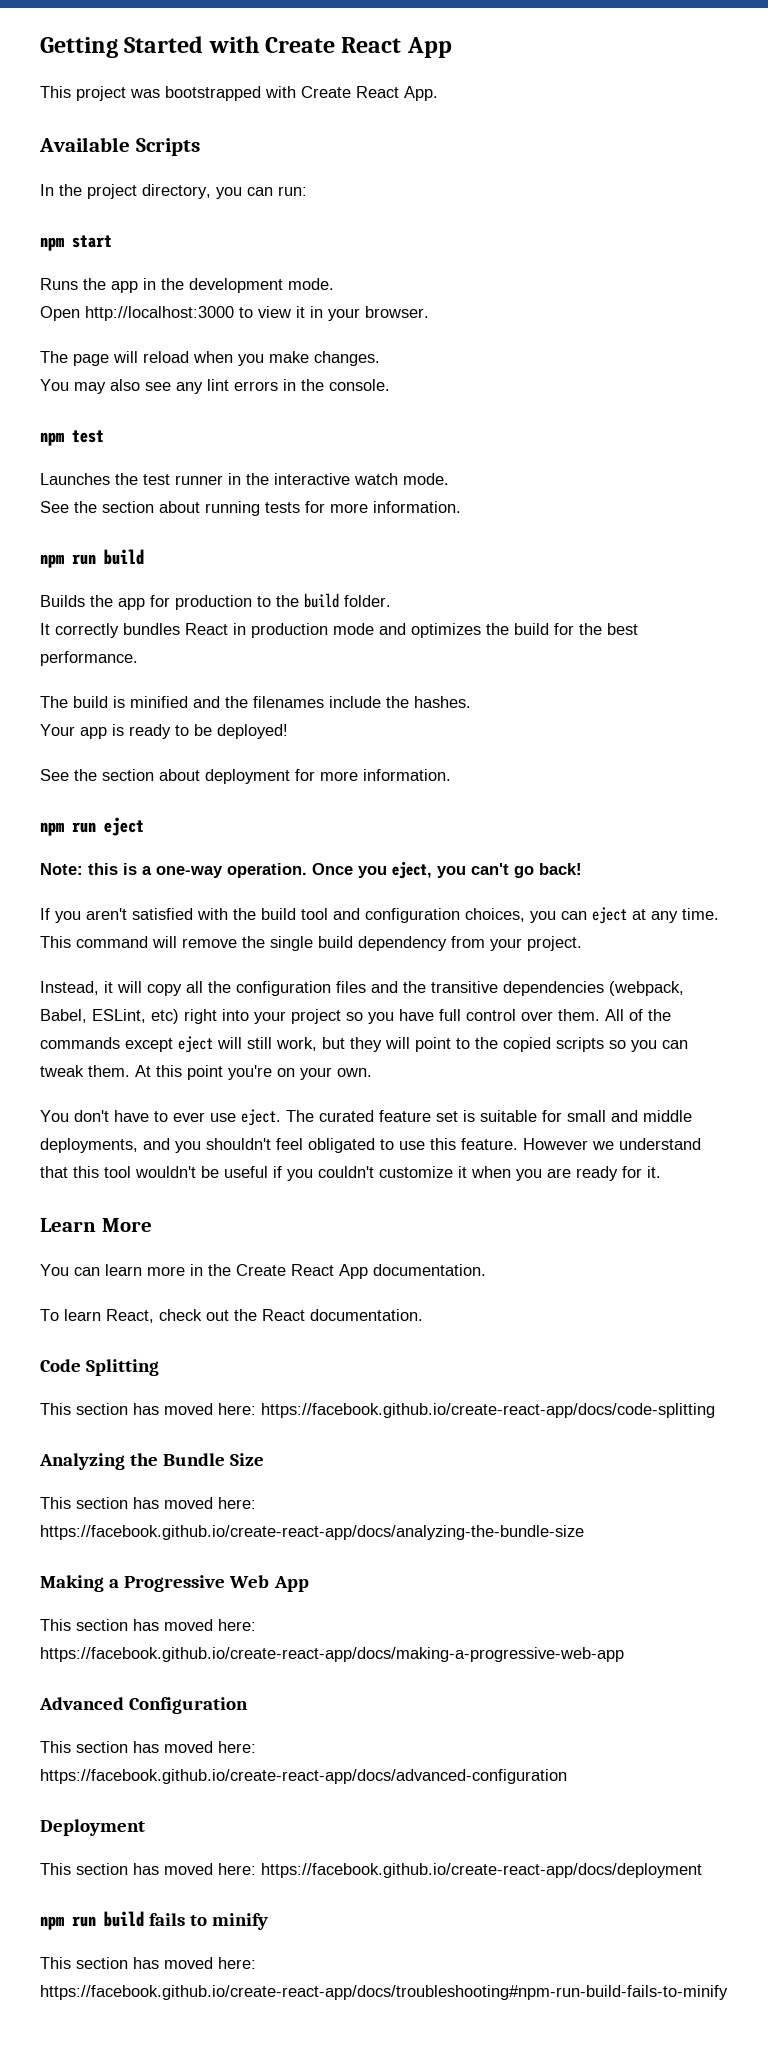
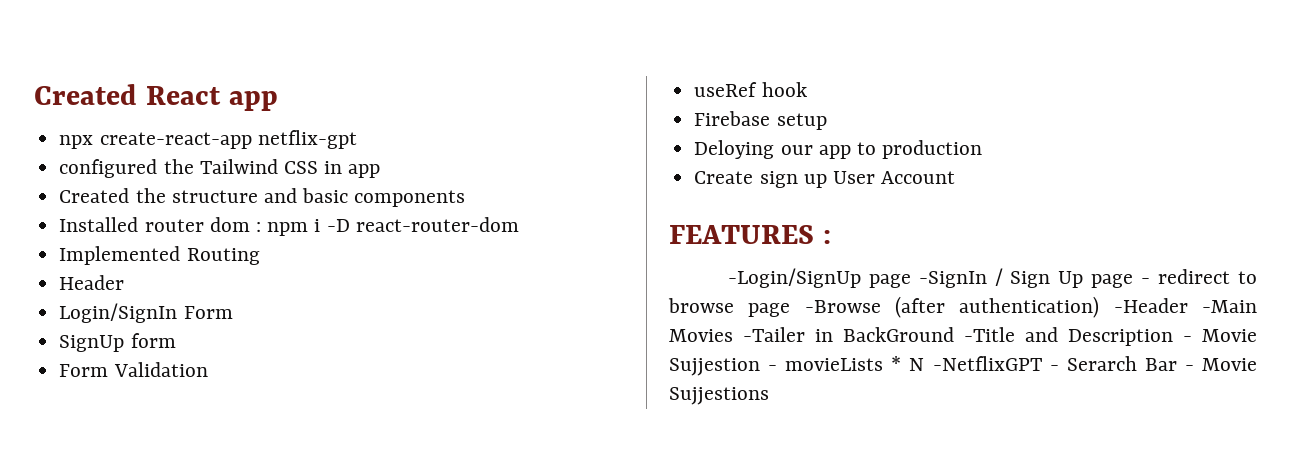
[40,36,452,58] [40,86,438,101] [39,137,200,156] [40,184,307,199] [40,235,112,251] [40,278,334,293] [40,306,429,321] [40,351,380,366] [40,379,390,394] [40,430,104,446] [40,473,449,485] [40,501,461,516] [40,549,144,568] [40,593,391,610] [40,623,638,638] [40,651,138,666] [40,696,471,708] [40,724,288,739] [40,769,451,784] [40,817,144,836] [40,861,582,879] [40,907,719,924] [40,936,582,951] [40,981,684,996] [40,1009,671,1024] [40,1036,688,1053] [40,1065,372,1080] [40,1109,692,1126] [40,1138,701,1153] [40,1166,661,1181] [40,1218,152,1232] [40,1264,486,1279] [40,1309,423,1323] [40,1359,160,1376] [40,1403,715,1418] [39,1453,265,1470] [40,1497,256,1509] [40,1525,584,1540] [40,1575,309,1592] [40,1619,256,1631] [40,1647,624,1662] [39,1697,249,1714] [40,1741,256,1753] [40,1769,567,1784] [40,1819,145,1836] [40,1863,702,1878] [40,1911,269,1930] [40,1957,256,1969] [40,1985,728,2000] Getting Started with Create React App // This project was bootstrapped with Create React App. // Available Scripts // In the project directory, you can run: // npm start // Runs the app in the development mode. // Open http://localhost:3000 to view it in your browser. // The page will reload when you make changes. // You may also see any lint errors in the console. // npm test // Launches the test runner in the interactive watch mode. // See the section about running tests for more information. // npm run build // Builds the app for production to the build folder. // It correctly bundles React in production mode and optimizes the build for the best performance. // The build is minified and the filenames include the hashes. // Your app is ready to be deployed! // See the section about deployment for more information. // npm run eject // Note: this is a one-way operation. Once you eject, you can't go back! // If you aren't satisfied with the build tool and configuration choices, you can eject at any time. This command will remove the single build dependency from your project. // Instead, it will copy all the configuration files and the transitive dependencies (webpack, Babel, ESLint, etc) right into your project so you have full control over them. All of the commands except eject will still work, but they will point to the copied scripts so you can tweak them. At this point you're on your own. // You don't have to ever use eject. The curated feature set is suitable for small and middle deployments, and you shouldn't feel obligated to use this feature. However we understand that this tool wouldn't be useful if you couldn't customize it when you are ready for it. // Learn More // You can learn more in the Create React App documentation. // To learn React, check out the React documentation. // Code Splitting // This section has moved here: https://facebook.github.io/create-react-app/docs/code-splitting // Analyzing the Bundle Size // This section has moved here: https://facebook.github.io/create-react-app/docs/analyzing-the-bundle-size // Making a Progressive Web App // This section has moved here: https://facebook.github.io/create-react-app/docs/making-a-progressive-web-app // Advanced Configuration // This section has moved here: https://facebook.github.io/create-react-app/docs/advanced-configuration // Deployment // This section has moved here: https://facebook.github.io/create-react-app/docs/deployment // npm run build fails to minify // This section has moved here: https://facebook.github.io/create-react-app/docs/troubleshooting#npm-run-build-fails-to-minify -> [34,84,278,111] [59,130,357,149] [59,159,381,178] [59,188,466,207] [59,217,519,236] [59,246,260,265] [59,275,125,290] [59,303,233,323] [59,333,176,352] [59,362,208,377] [694,82,807,97] [694,111,827,130] [694,140,983,159] [694,171,956,188] [669,225,831,244] [727,268,1257,288] [668,296,1257,318] [669,327,1257,346] [669,356,1257,376] [669,387,769,405] Created React app // npx create-react-app netflix-gpt // configured the Tailwind CSS in app // Created the structure and basic components // Installed router dom : npm i -D react-router-dom // Implemented Routing // Header // Login/SignIn Form // SignUp form // Form Validation // useRef hook // Firebase setup // Deloying our app to production // Create sign up User Account // FEATURES : // -Login/SignUp page -SignIn / Sign Up page - redirect to browse page -Browse (after authentication) -Header -Main Movies -Tailer in BackGround -Title and Description - Movie Sujjestion - movieLists * N -NetflixGPT - Serarch Bar - Movie Sujjestions

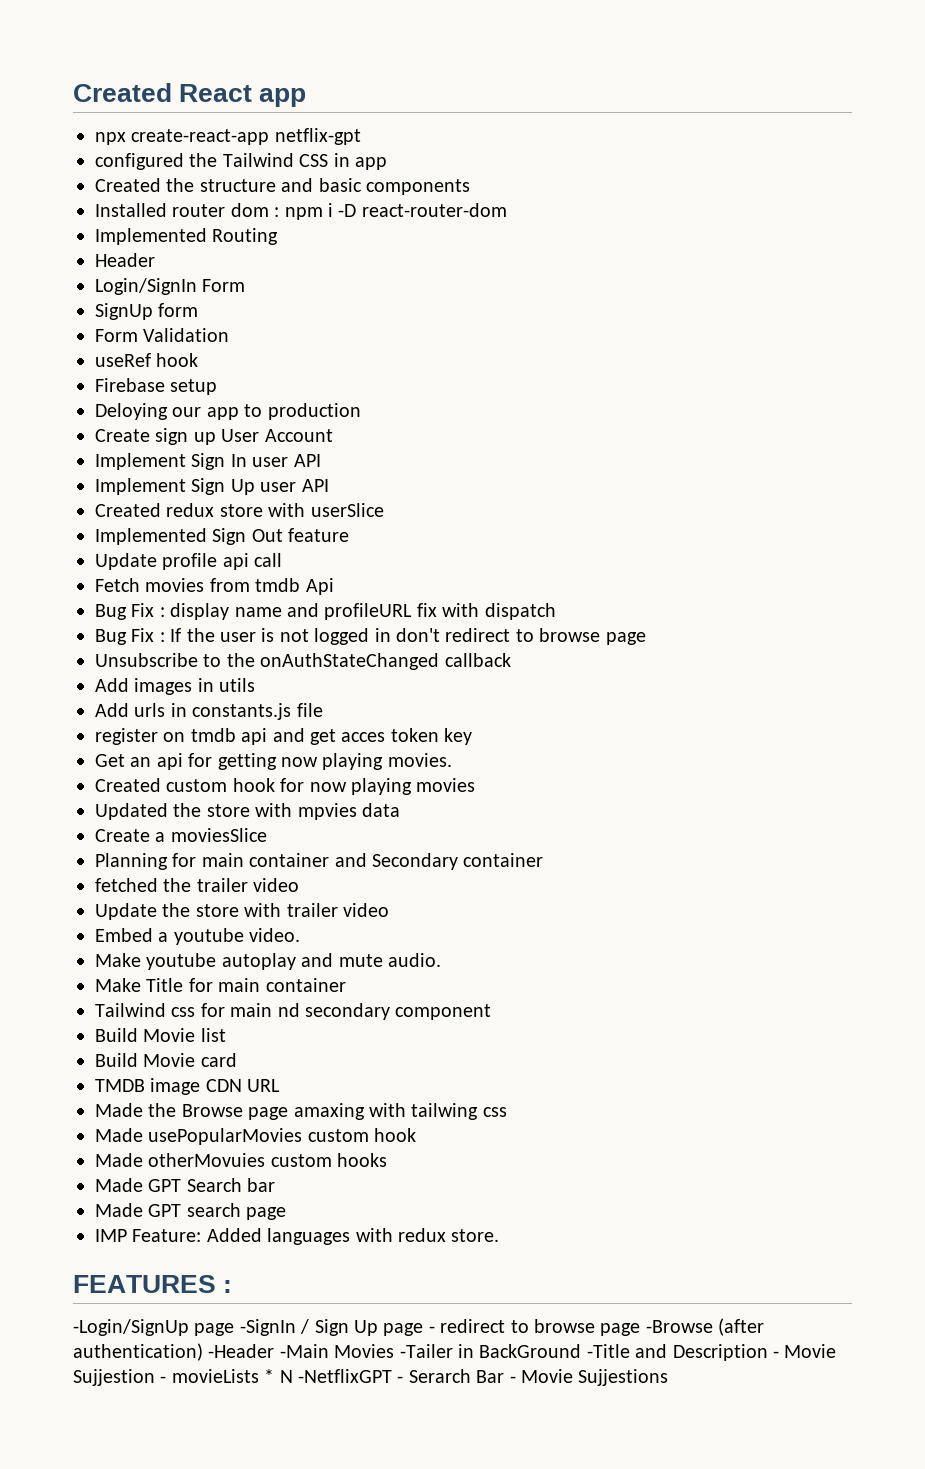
(956, 177) none -> [95,453,321,470] [95,478,329,495] [95,503,384,517] [95,528,350,545] [95,553,283,570] [95,578,334,595] [95,603,556,620] [95,628,646,645] [95,653,511,670] [95,678,256,695] [95,703,323,720] [95,728,473,745] [95,753,452,770] [95,778,476,795] [95,803,400,820] [95,828,267,842] [95,853,544,870] [95,878,300,892] [95,903,389,920] [95,928,301,945] [95,953,441,970] [95,978,346,992] [95,1003,492,1020] [95,1028,226,1042] [95,1053,237,1067] [95,1078,281,1095] [95,1103,507,1120] [95,1128,417,1145] [95,1153,388,1167] [95,1178,276,1192] [95,1203,287,1220] [95,1228,500,1245] // Implement Sign In user API // Implement Sign Up user API // Created redux store with userSlice // Implemented Sign Out feature // Update profile api call // Fetch movies from tmdb Api // Bug Fix : display name and profileURL fix with dispatch // Bug Fix : If the user is not logged in don't redirect to browse page // Unsubscribe to the onAuthStateChanged callback // Add images in utils // Add urls in constants.js file // register on tmdb api and get acces token key // Get an api for getting now playing movies. // Created custom hook for now playing movies // Updated the store with mpvies data // Create a moviesSlice // Planning for main container and Secondary container // fetched the trailer video // Update the store with trailer video // Embed a youtube video. // Make youtube autoplay and mute audio. // Make Title for main container // Tailwind css for main nd secondary component // Build Movie list // Build Movie card // TMDB image CDN URL // Made the Browse page amaxing with tailwing css // Made usePopularMovies custom hook // Made otherMovuies custom hooks // Made GPT Search bar // Made GPT search page // IMP Feature: Added languages with redux store.

